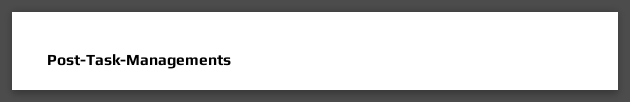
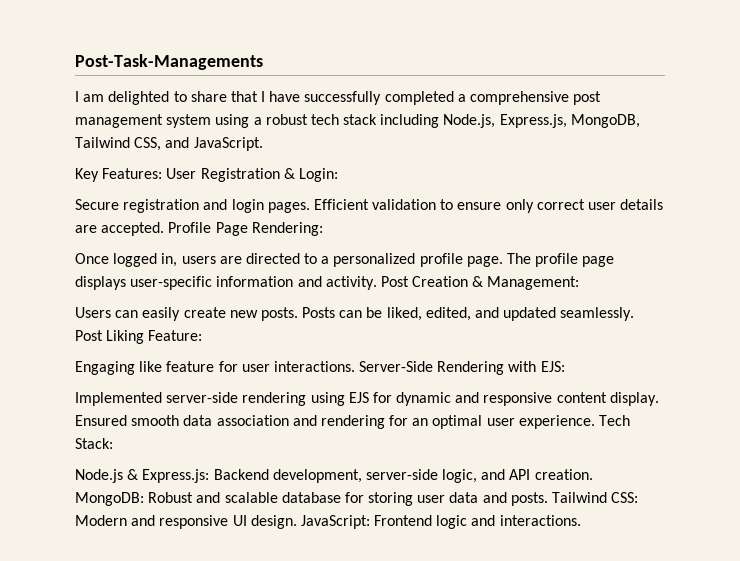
(231, 61) none -> [75,91,602,105] [75,114,640,128] [75,137,263,151] [75,168,338,182] [75,199,664,213] [75,222,323,236] [75,253,615,267] [75,276,580,290] [75,307,635,321] [75,330,203,344] [75,361,565,375] [75,392,659,406] [75,415,631,429] [75,438,113,449] [75,469,593,483] [75,492,639,506] [75,515,581,529] // I am delighted to share that I have successfully completed a comprehensive post management system using a robust tech stack including Node.js, Express.js, MongoDB, Tailwind CSS, and JavaScript. // Key Features: User Registration & Login: // Secure registration and login pages. Efficient validation to ensure only correct user details are accepted. Profile Page Rendering: // Once logged in, users are directed to a personalized profile page. The profile page displays user-specific information and activity. Post Creation & Management: // Users can easily create new posts. Posts can be liked, edited, and updated seamlessly. Post Liking Feature: // Engaging like feature for user interactions. Server-Side Rendering with EJS: // Implemented server-side rendering using EJS for dynamic and responsive content display. Ensured smooth data association and rendering for an optimal user experience. Tech Stack: // Node.js & Express.js: Backend development, server-side logic, and API creation. MongoDB: Robust and scalable database for storing user data and posts. Tailwind CSS: Modern and responsive UI design. JavaScript: Frontend logic and interactions.

